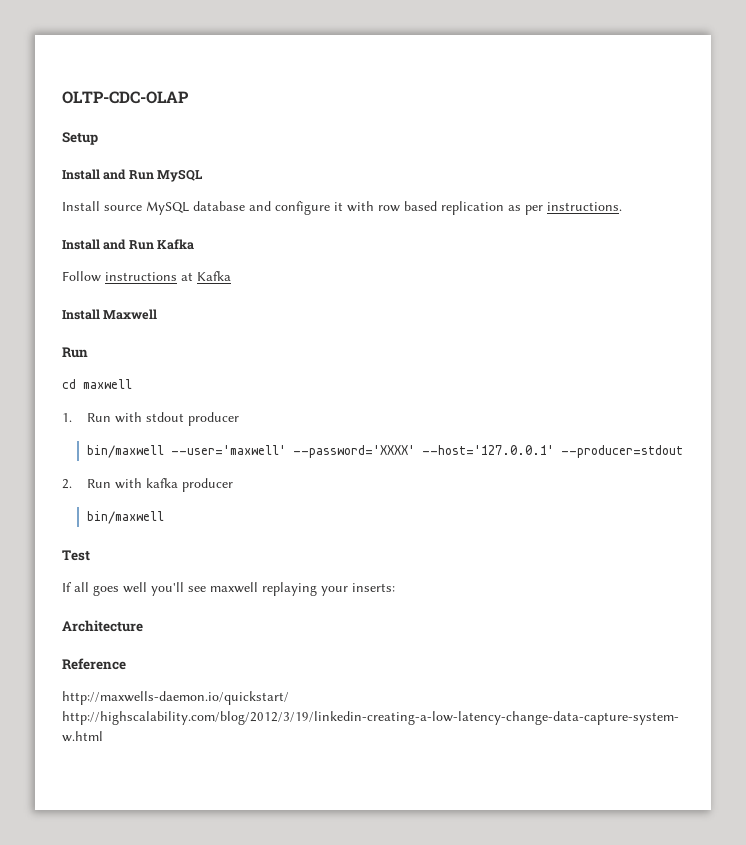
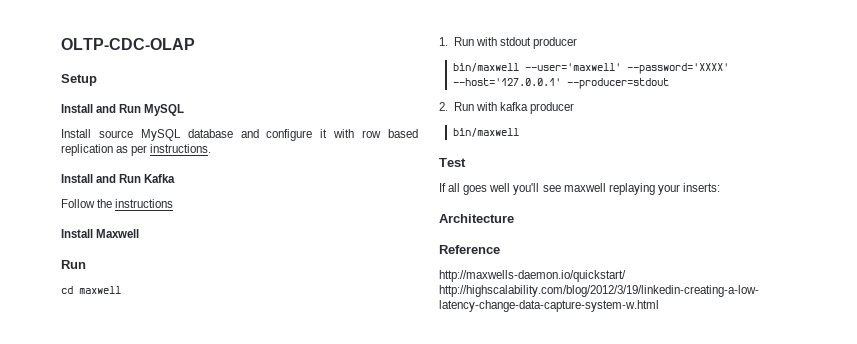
(101, 276) none -> [97,199,113,208] the
[181,271,231,281] at Kafka -> (174, 203) none

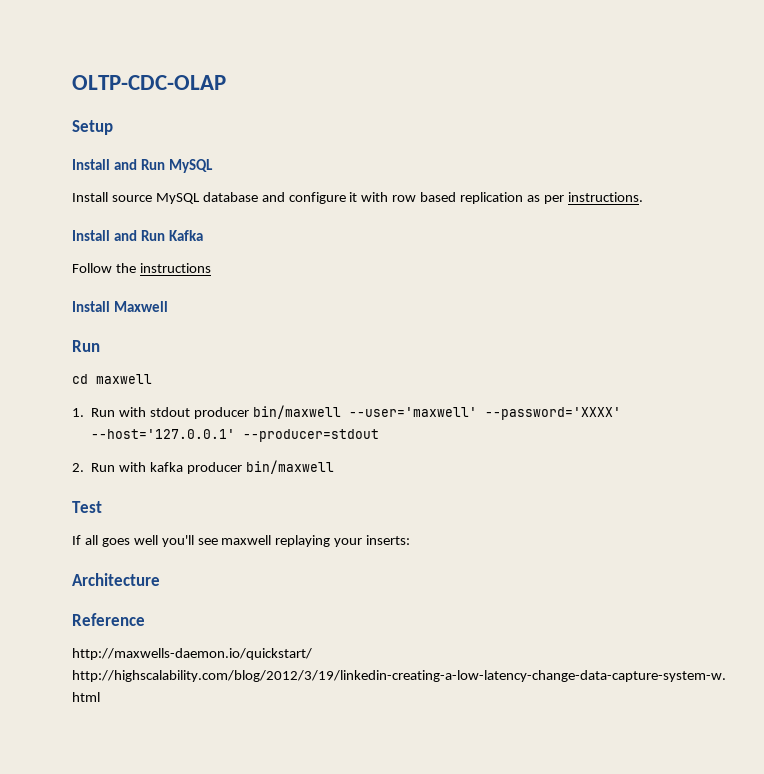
(578, 43) // -> (249, 413) none
(575, 108) // -> (242, 468) none

